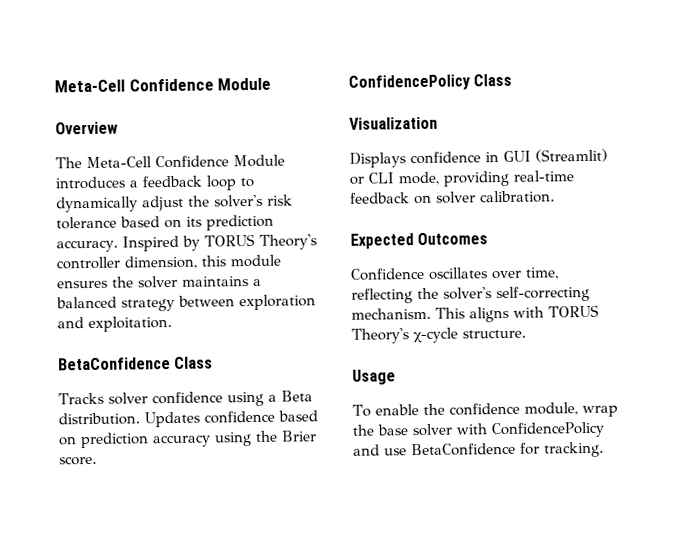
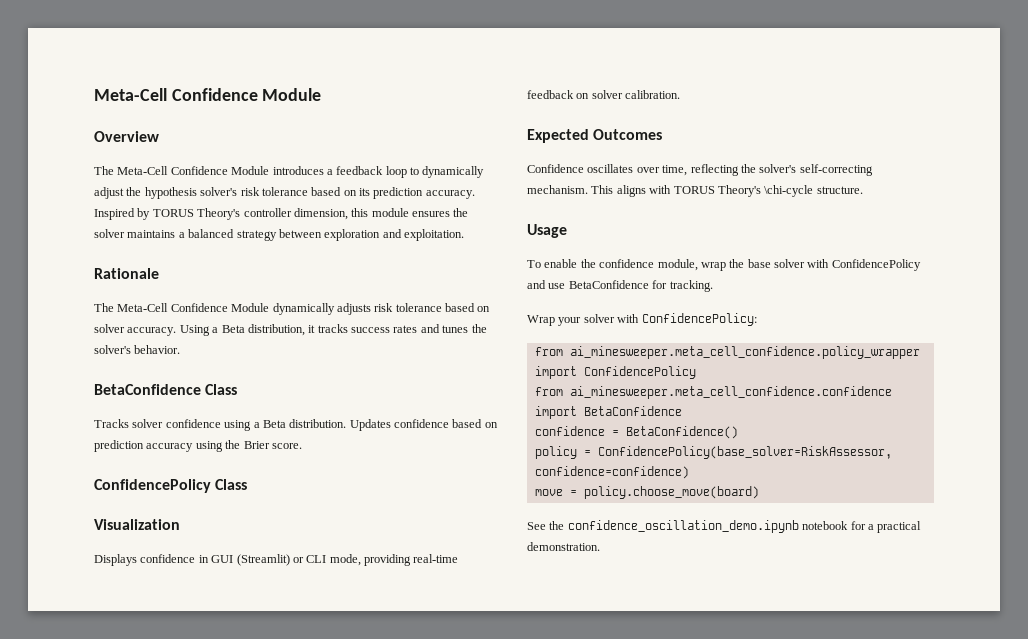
(210, 201) none -> [144,187,197,199] hypothesis
(172, 323) none -> [94,268,159,279] [94,303,491,315] [94,324,487,336] [94,345,181,354] // Rationale // The Meta-Cell Confidence Module dynamically adjusts risk tolerance based on solver accuracy. Using a Beta distribution, it tracks success rates and tunes the solver's behavior.
[413,327,458,344] χ-cycle -> [764,185,814,197] \chi-cycle
(604, 449) none -> [527,313,757,326] [534,346,920,359] [534,366,696,379] [534,386,892,399] [534,406,682,419] [534,426,738,439] [534,446,892,459] [534,466,689,479] [534,486,759,499] [527,520,922,533] [527,542,600,551] // Wrap your solver with ConfidencePolicy: // from ai_minesweeper.meta_cell_confidence.policy_wrapper import ConfidencePolicy // from ai_minesweeper.meta_cell_confidence.confidence import BetaConfidence // confidence = BetaConfidence() // policy = ConfidencePolicy(base_solver=RiskAssessor, confidence=confidence) // move = policy.choose_move(board) // See the confidence_oscillation_demo.ipynb notebook for a practical demonstration.

